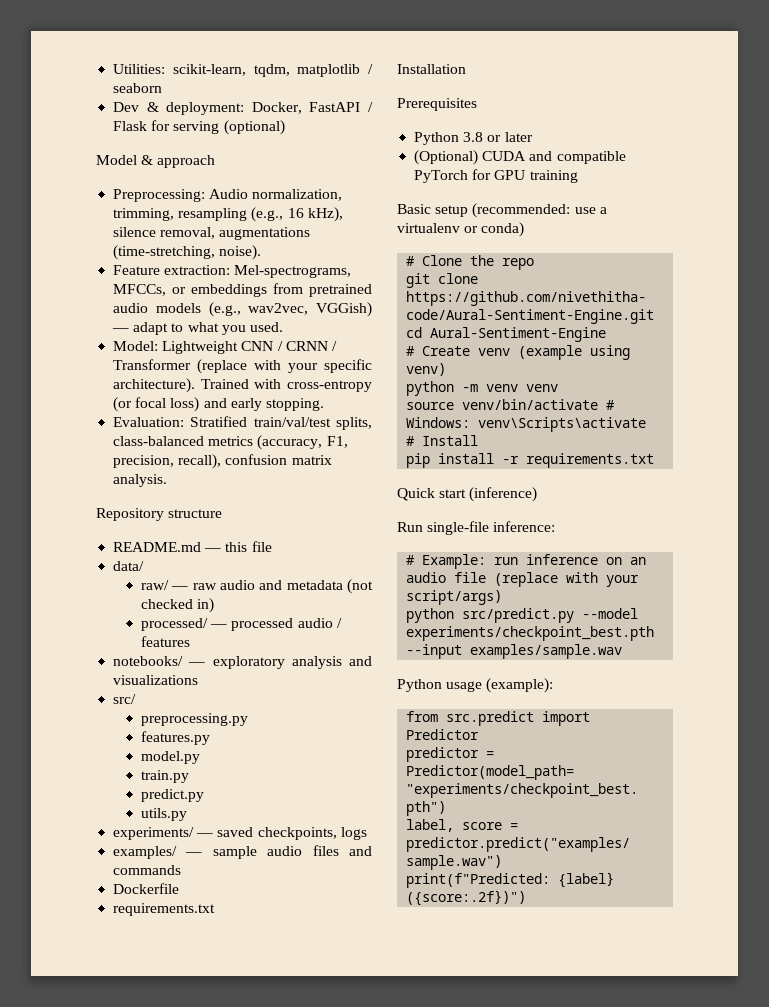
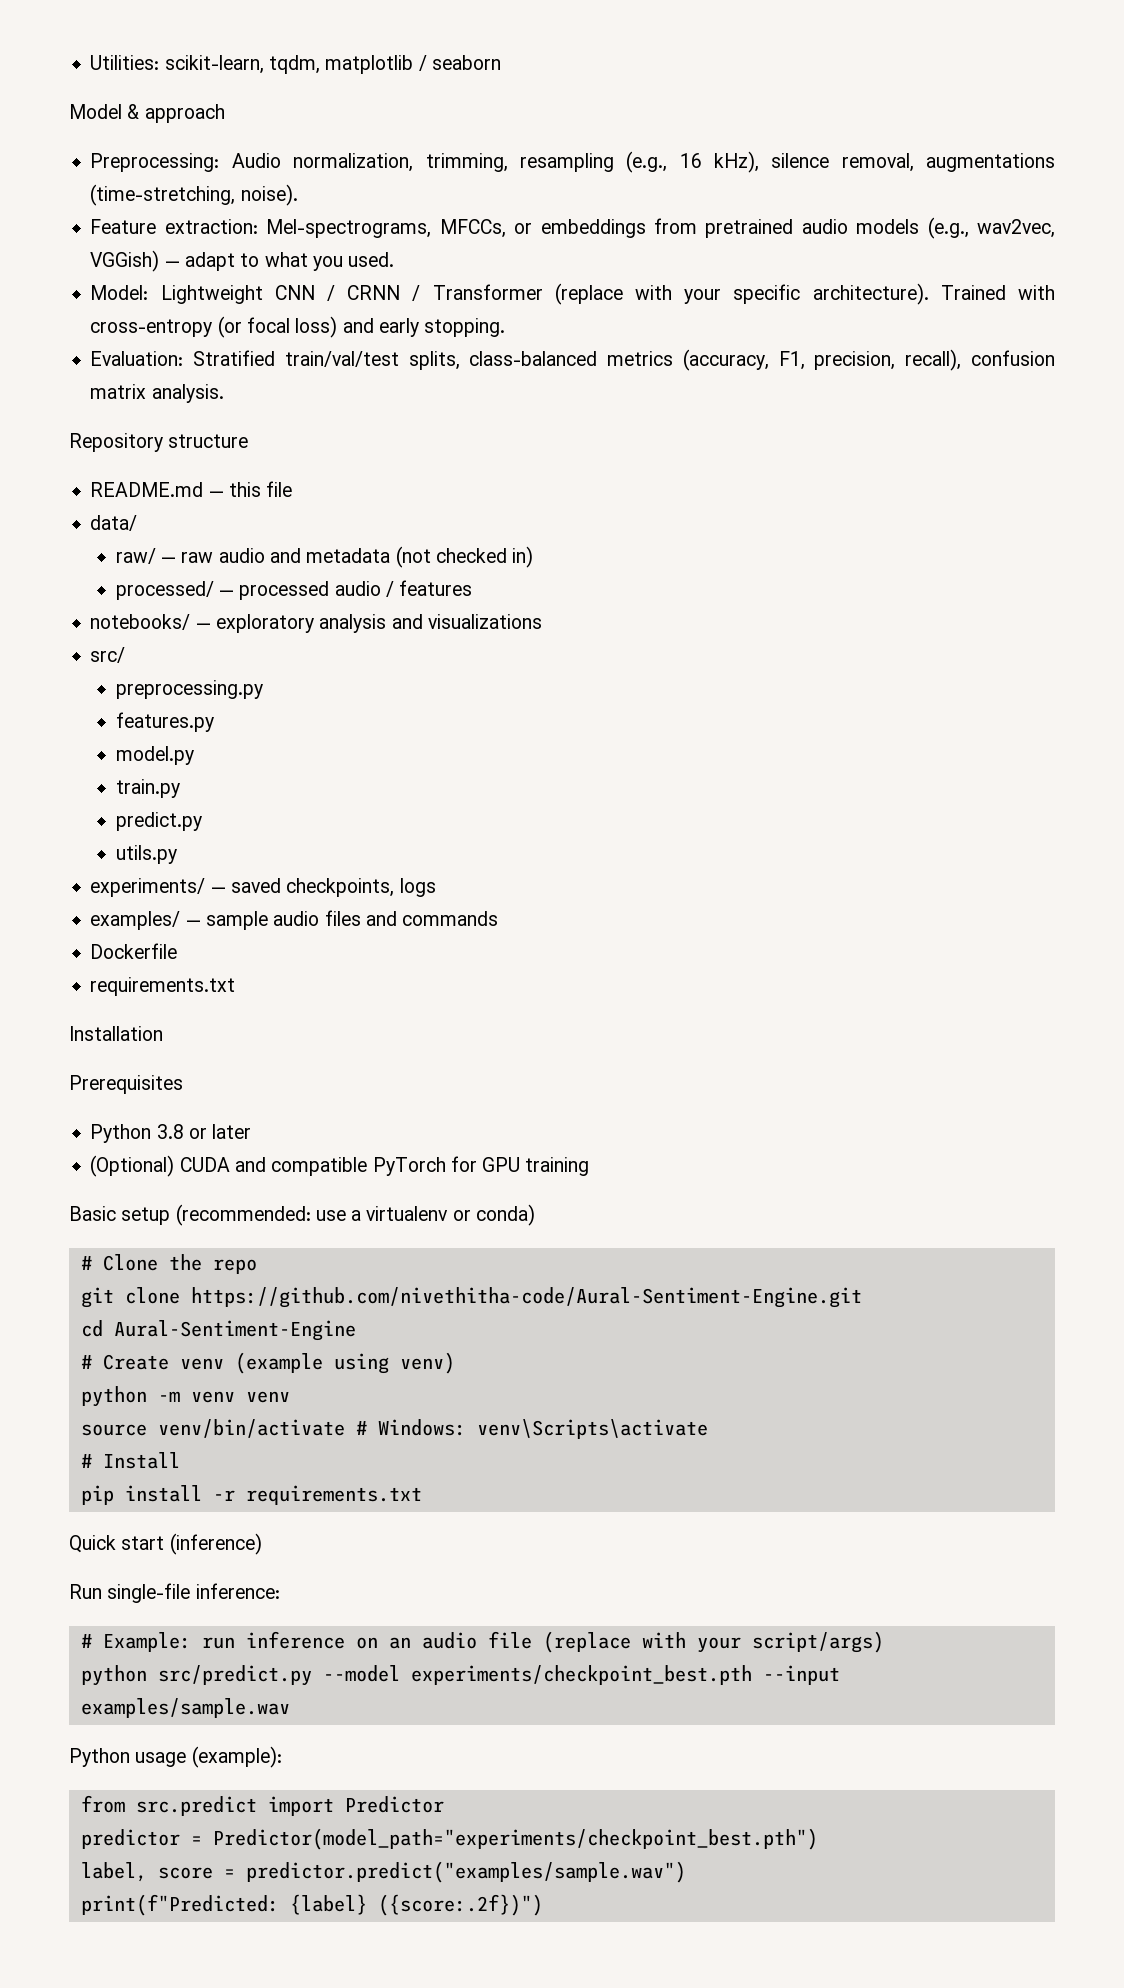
[113,102,373,115] [113,120,285,135] // Dev & deployment: Docker, FastAPI / Flask for serving (optional) -> (501, 62) none

